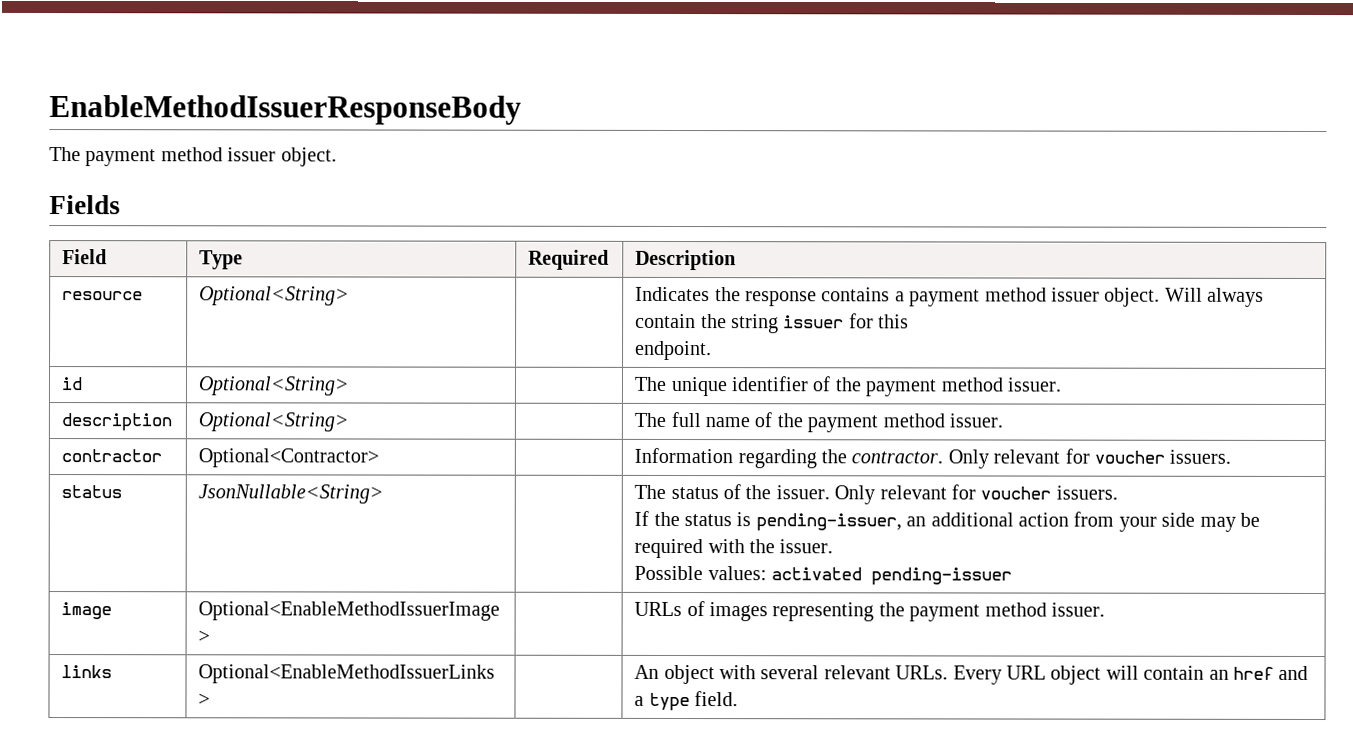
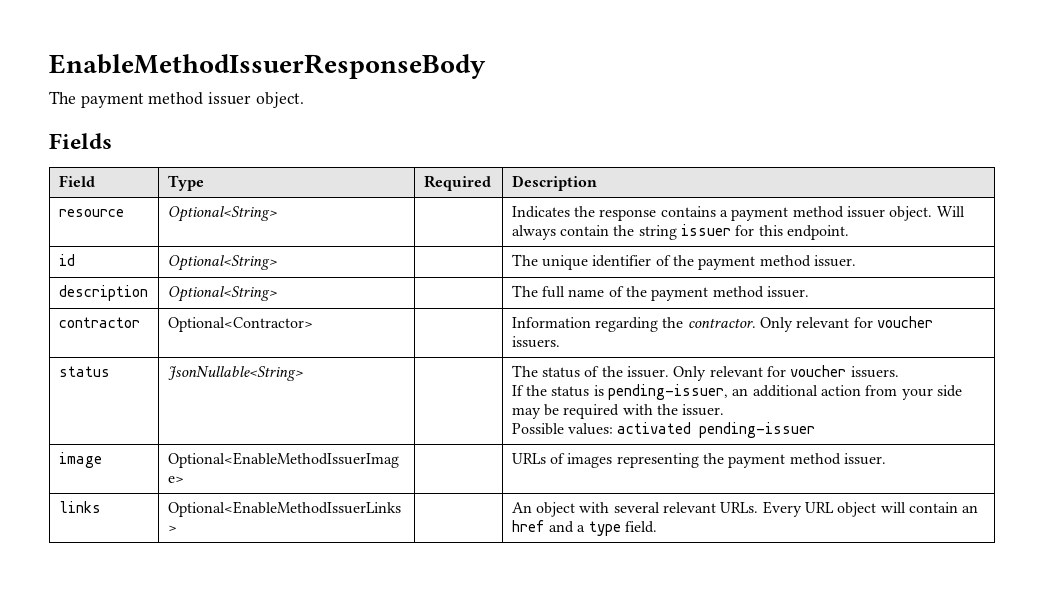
(910, 321) // -> (783, 230) none

